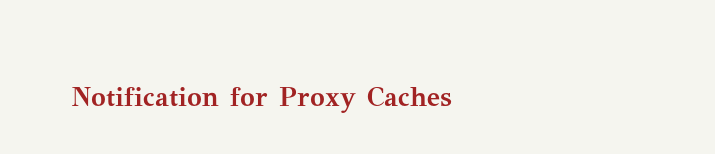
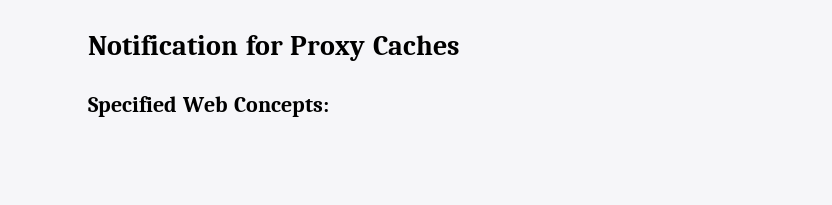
(452, 96) none -> [88,96,329,117] // Specified Web Concepts:

